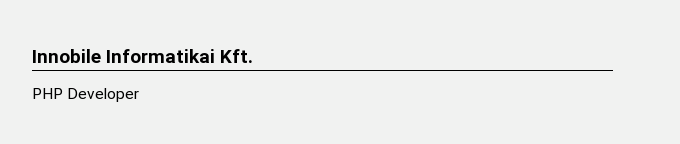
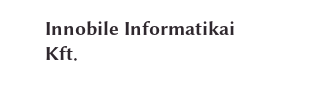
[32,88,140,102] // PHP Developer -> (78, 53) none

